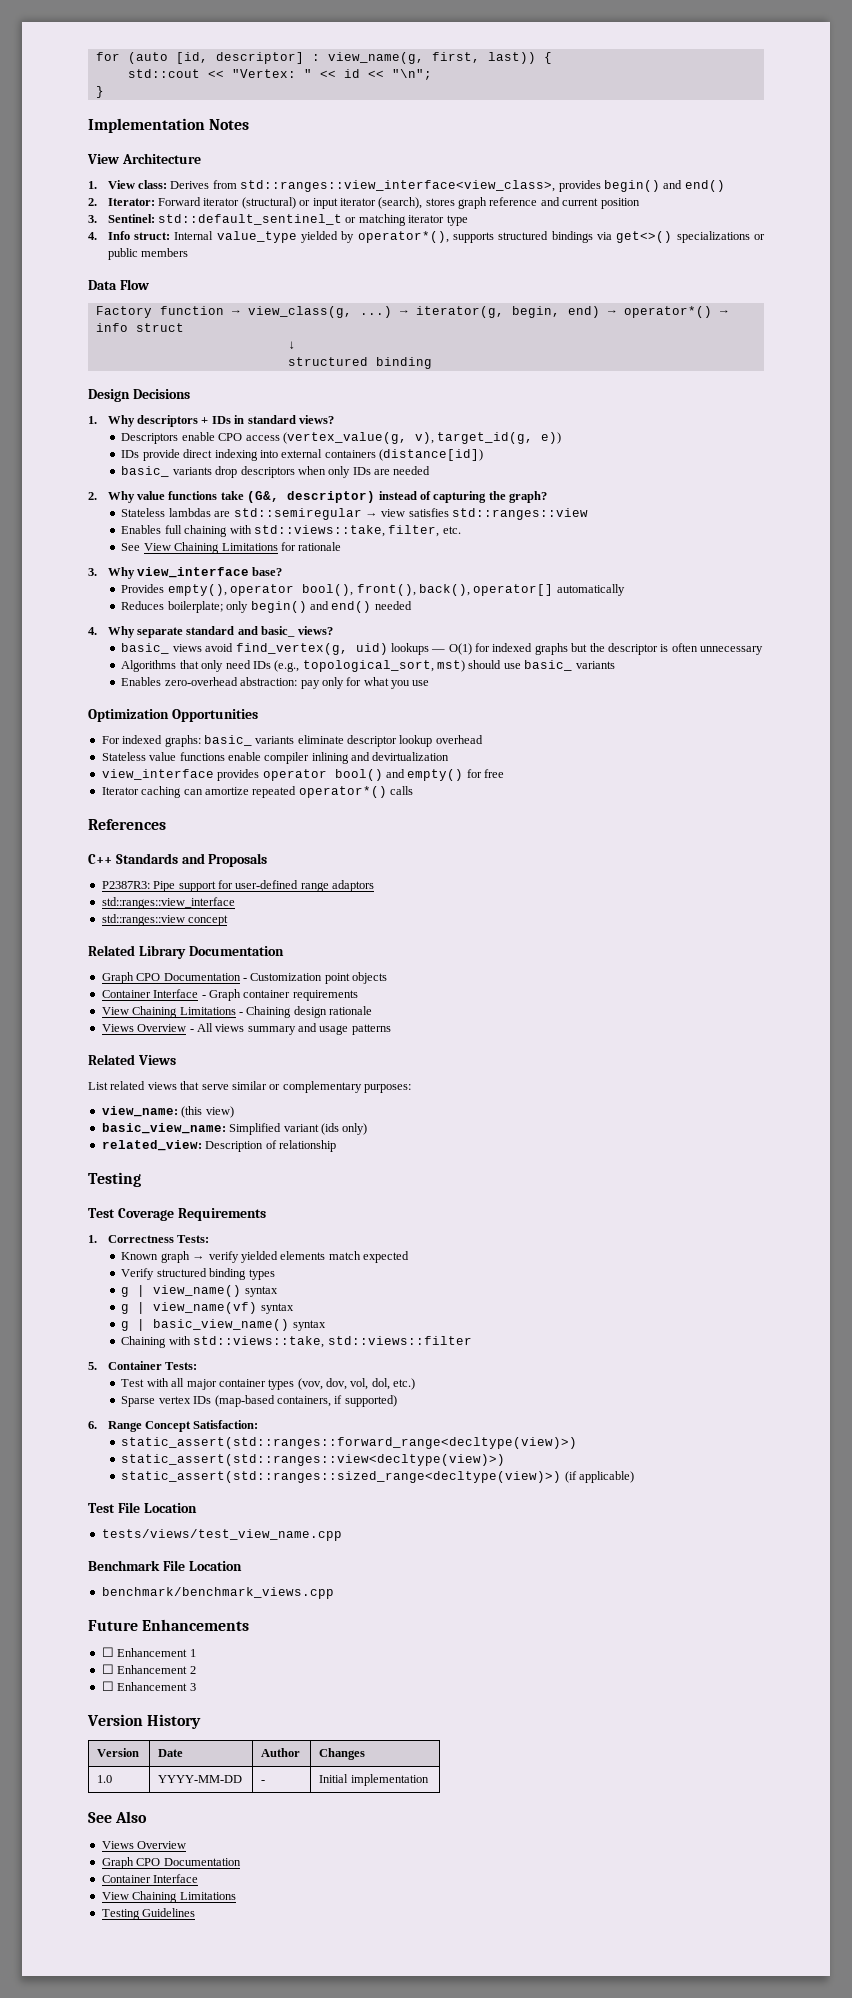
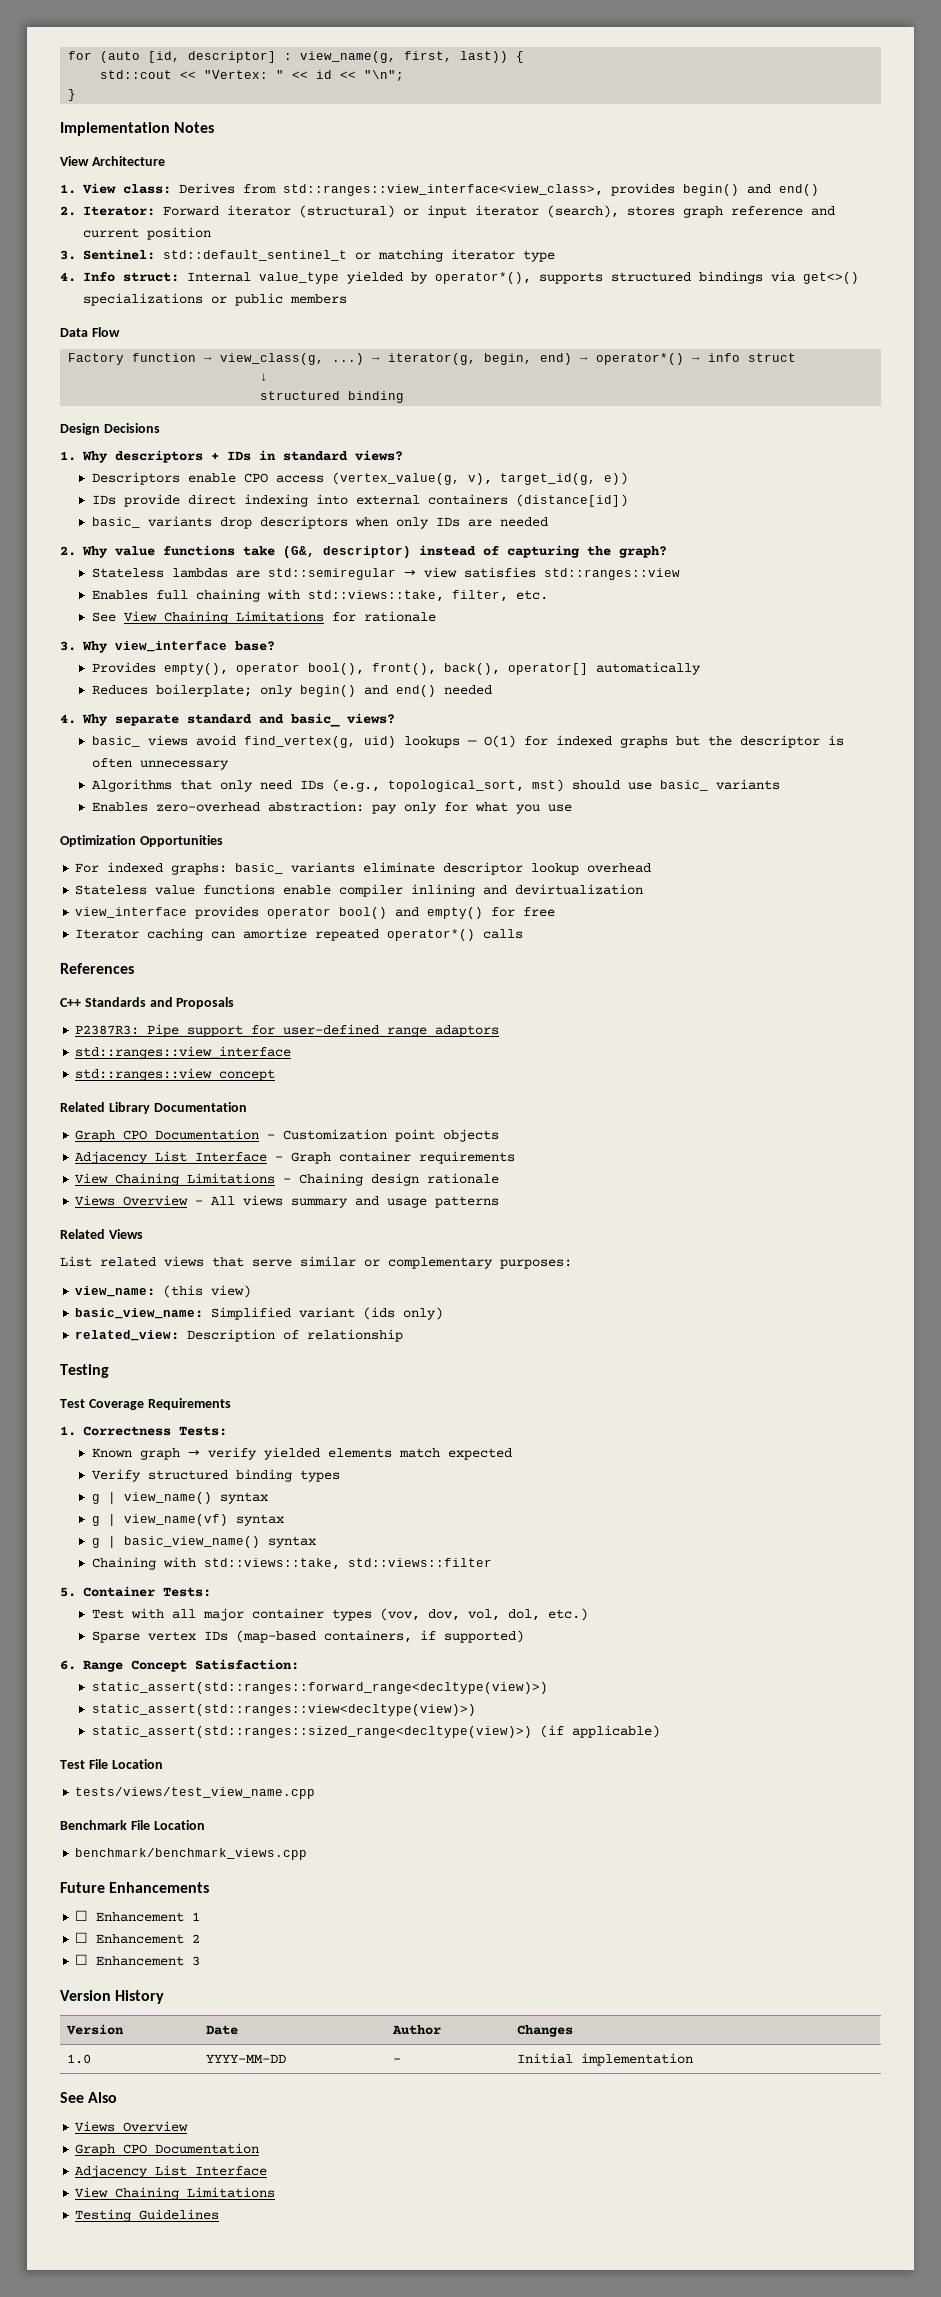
[101,990,151,998] Container -> [75,1151,188,1164] Adjacency List
[101,1875,151,1883] Container -> [75,2165,188,2178] Adjacency List

